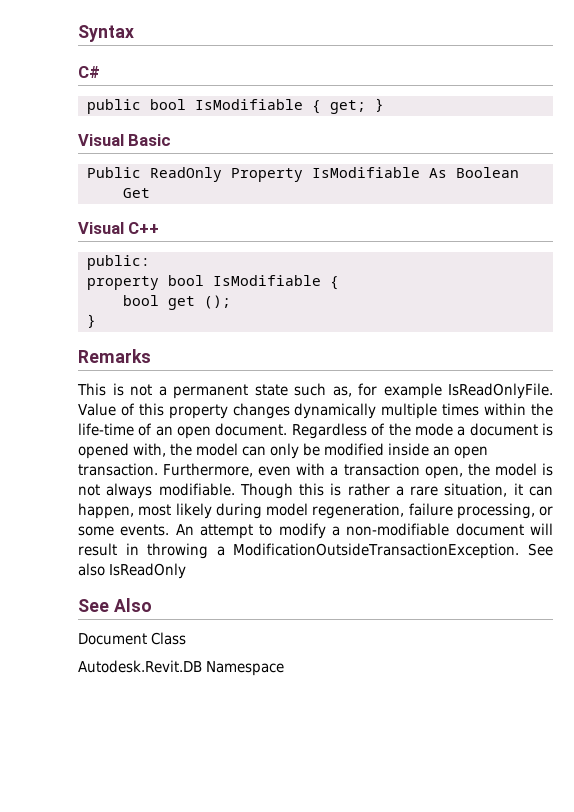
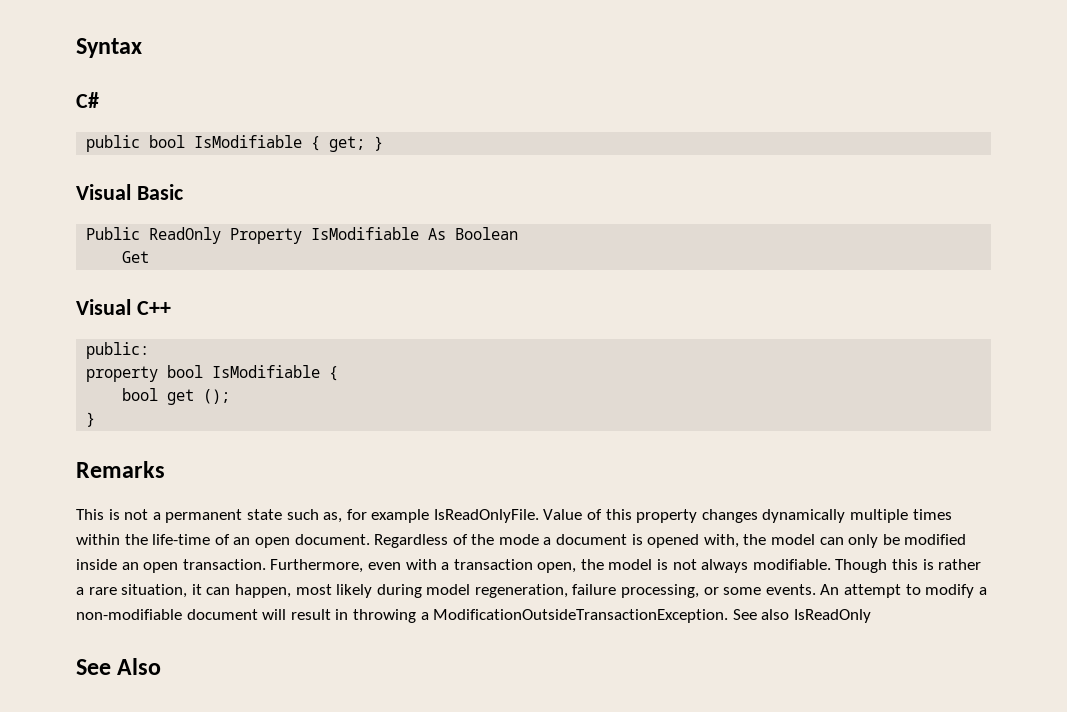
[78,632,186,645] [78,660,284,676] // Document Class // Autodesk.Revit.DB Namespace -> (162, 666) none

